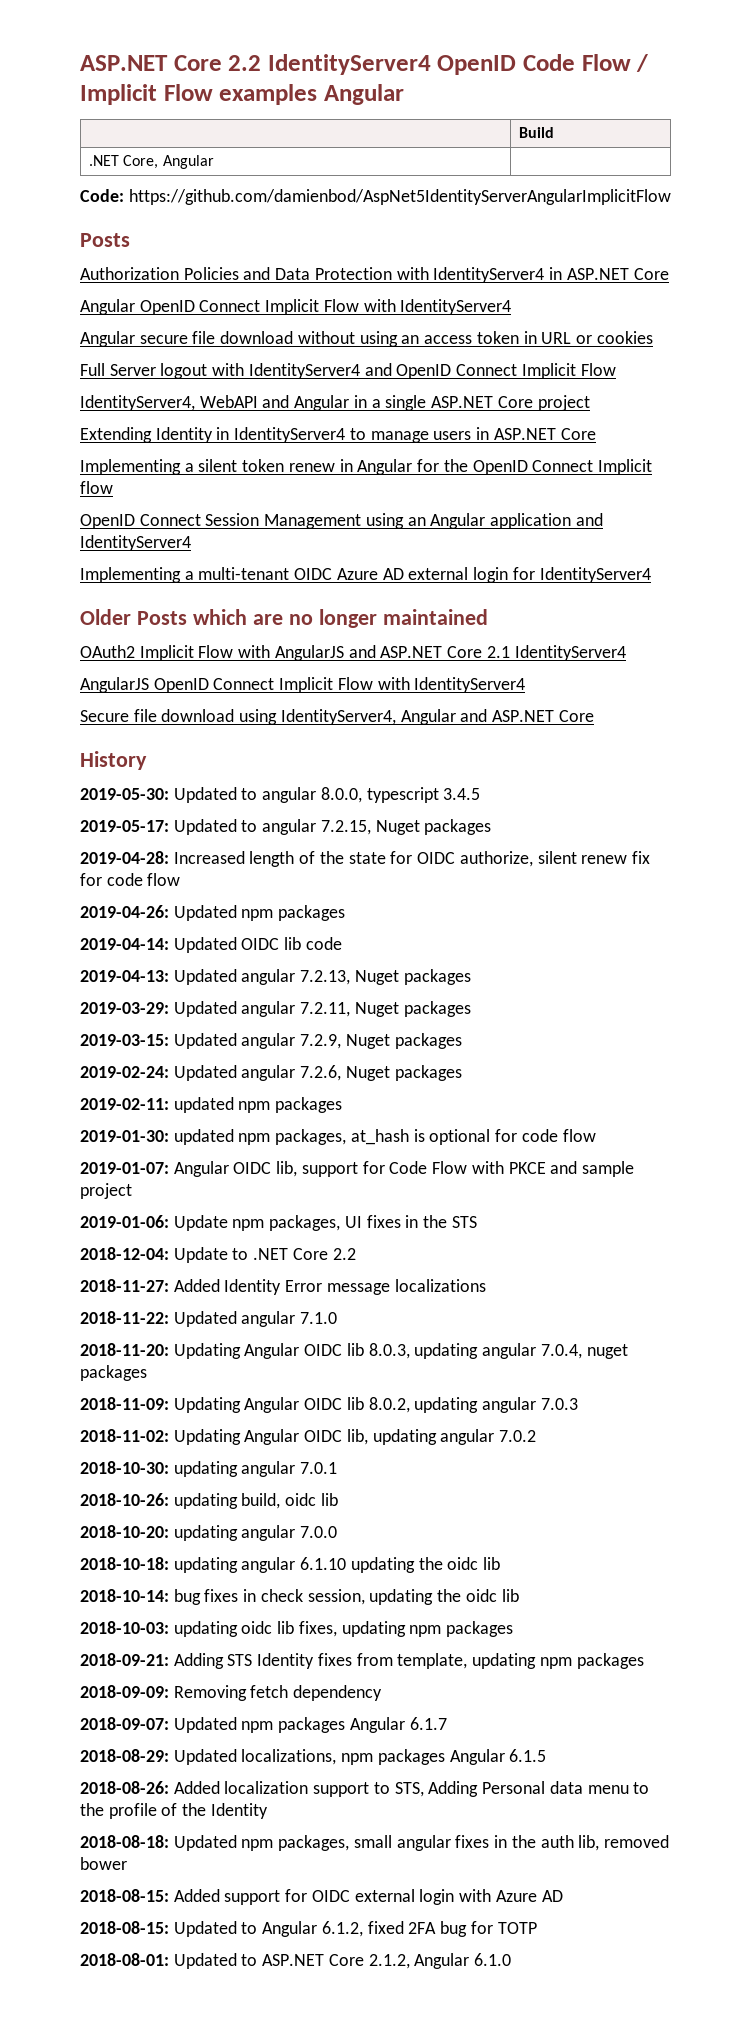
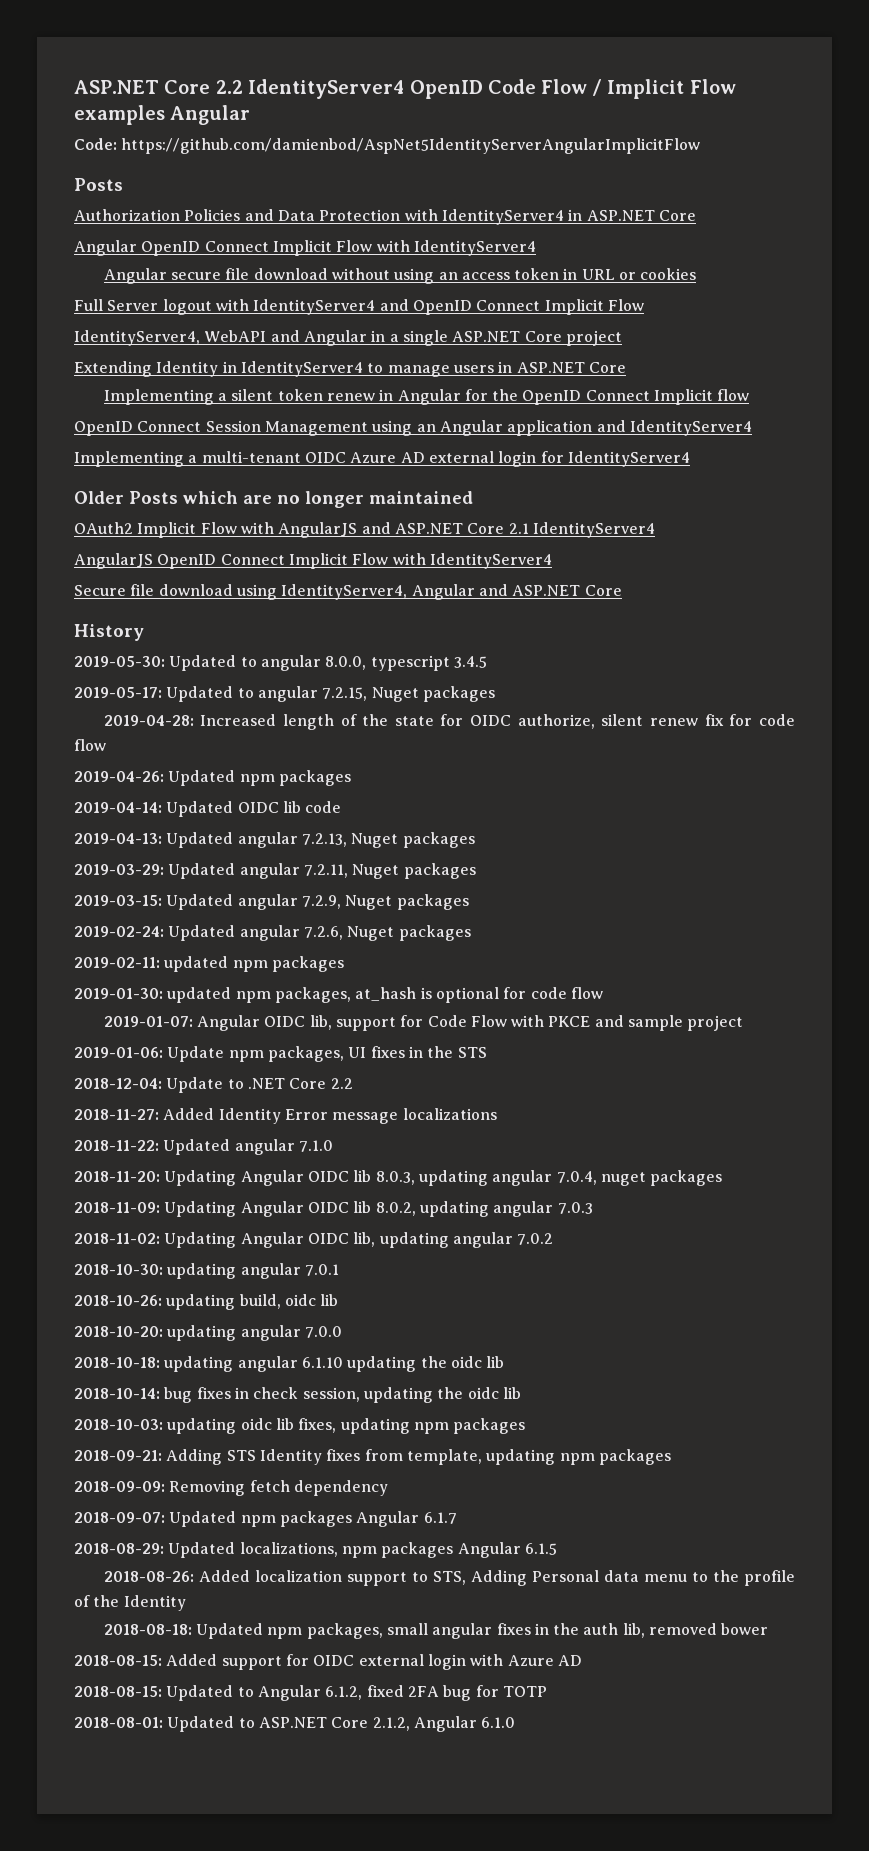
[518,127,554,138] [88,155,214,169] // | Build // .NET Core, Angular | -> (251, 115) none

